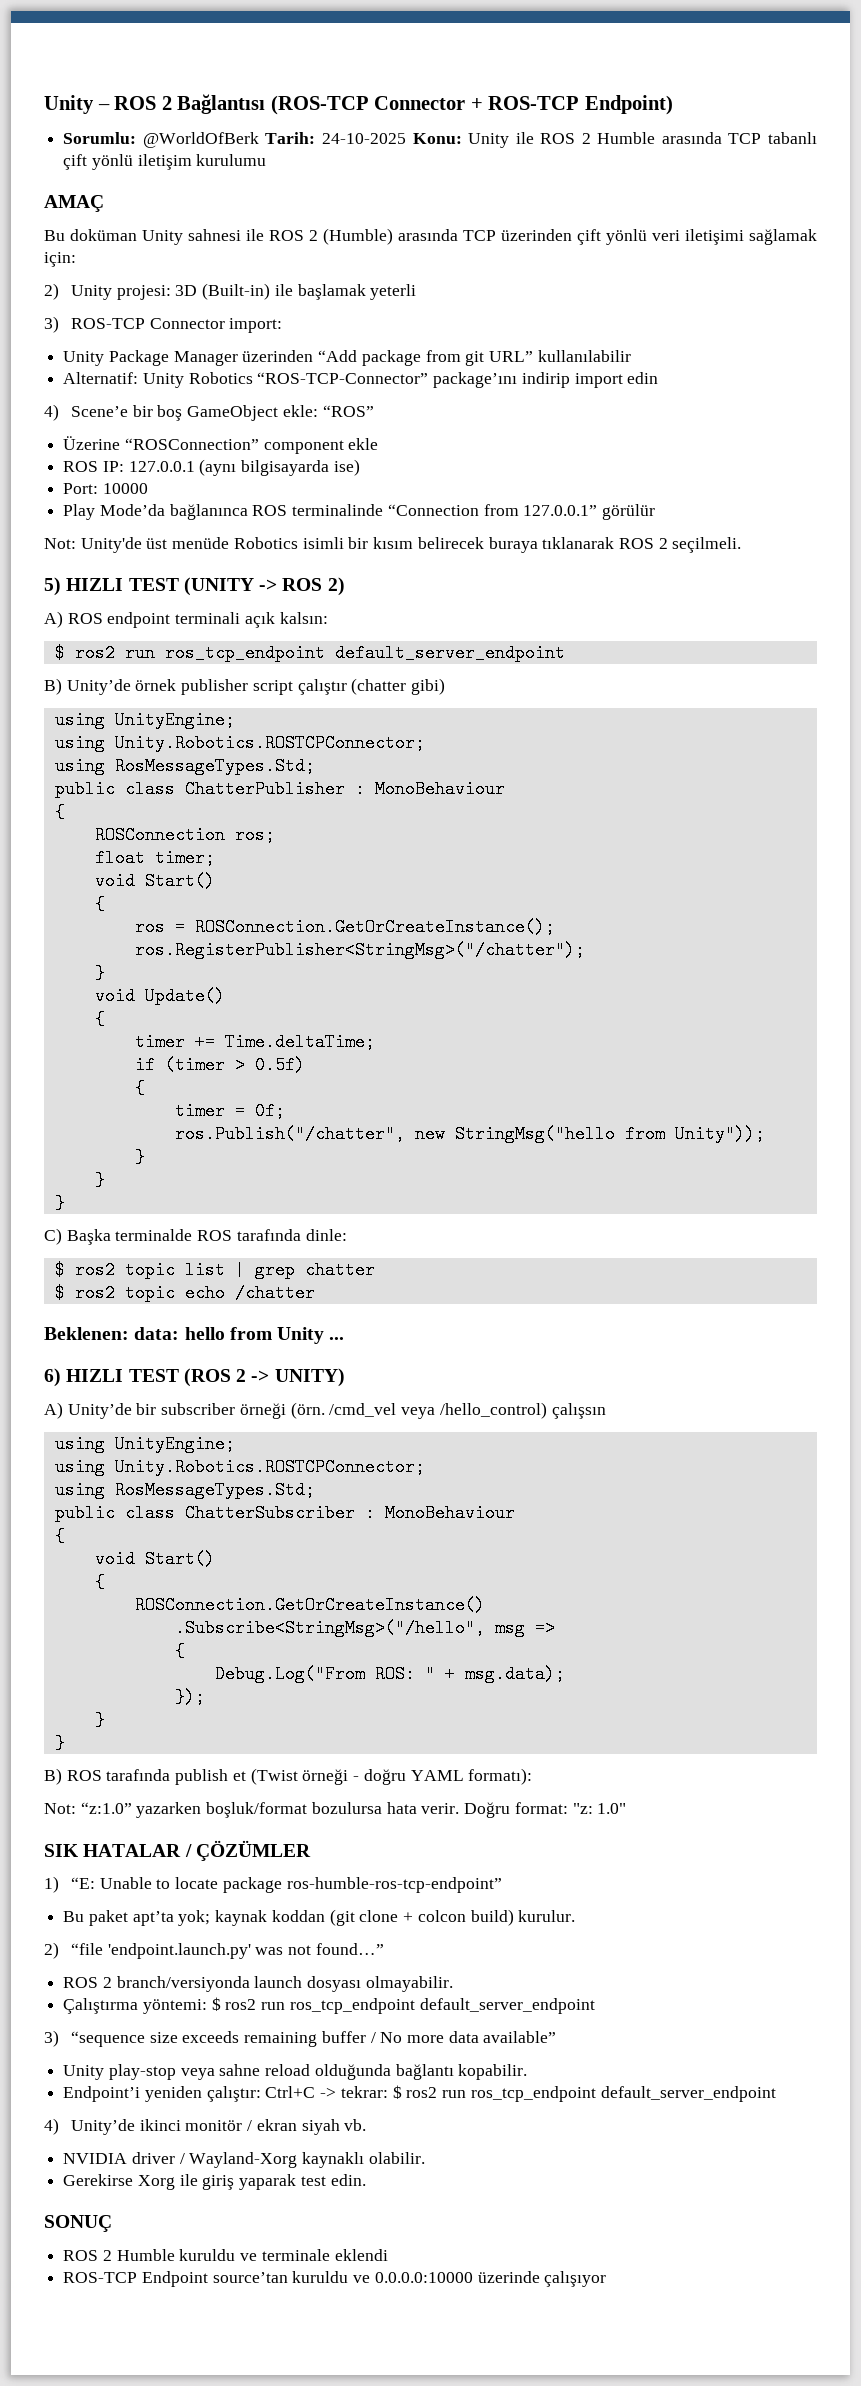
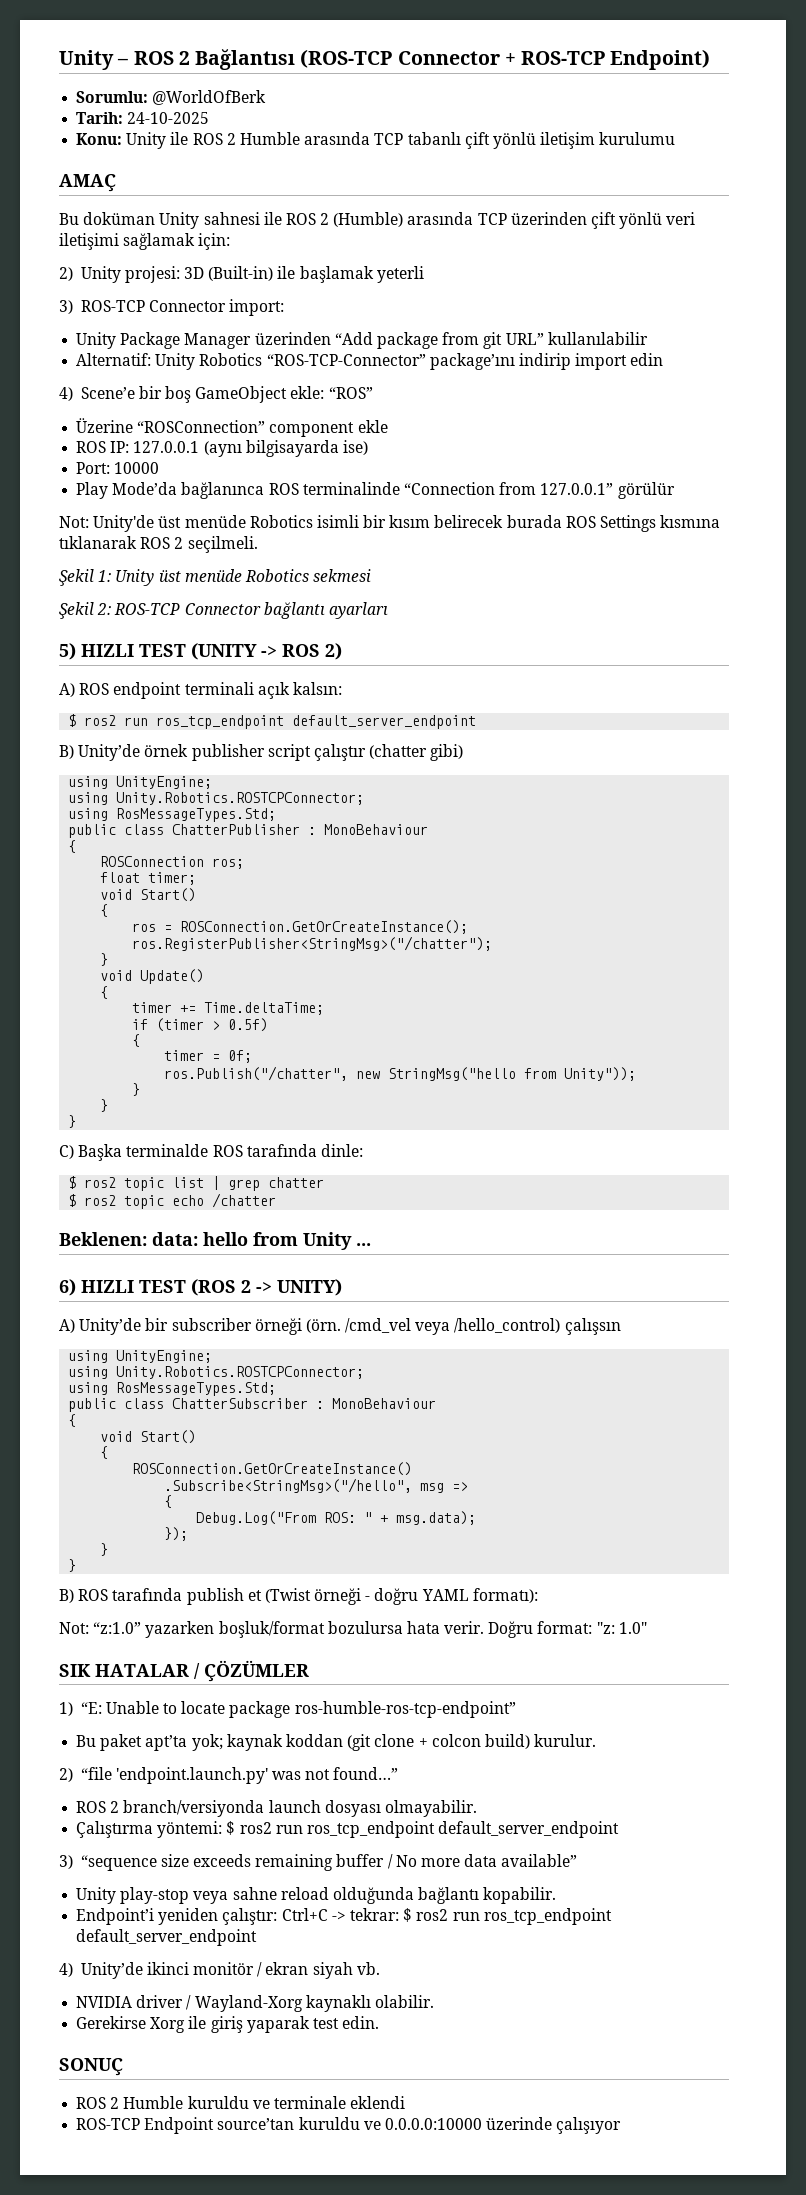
(259, 140) none -> (267, 97) //
(406, 138) none -> (210, 118) //
[488,537,538,553] buraya -> [506,515,721,532] burada ROS Settings kısmına
(742, 545) none -> [59,569,372,586] [59,602,388,619] // Şekil 1: Unity üst menüde Robotics sekmesi // Şekil 2: ROS-TCP Connector bağlantı ayarları

